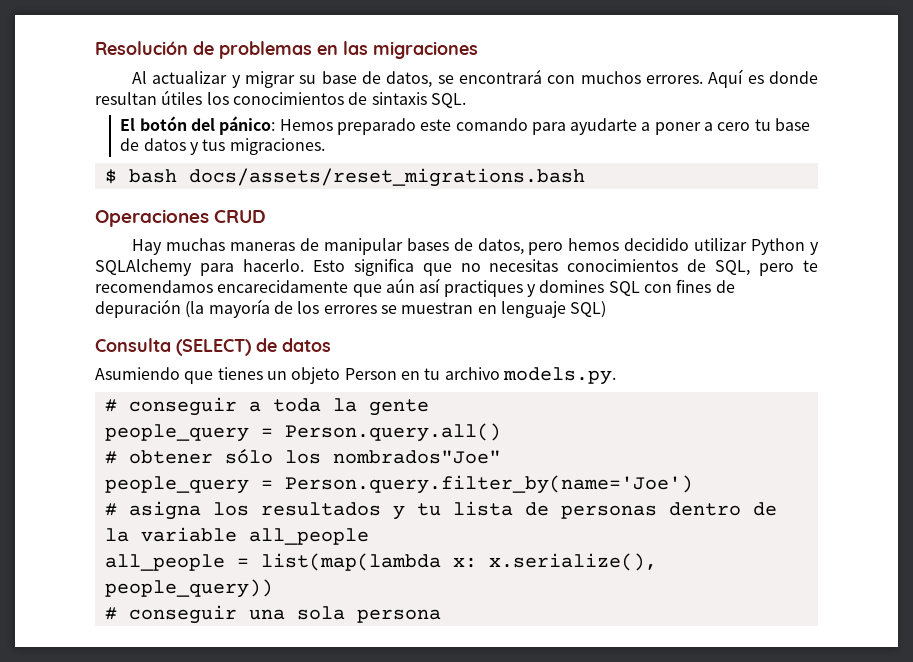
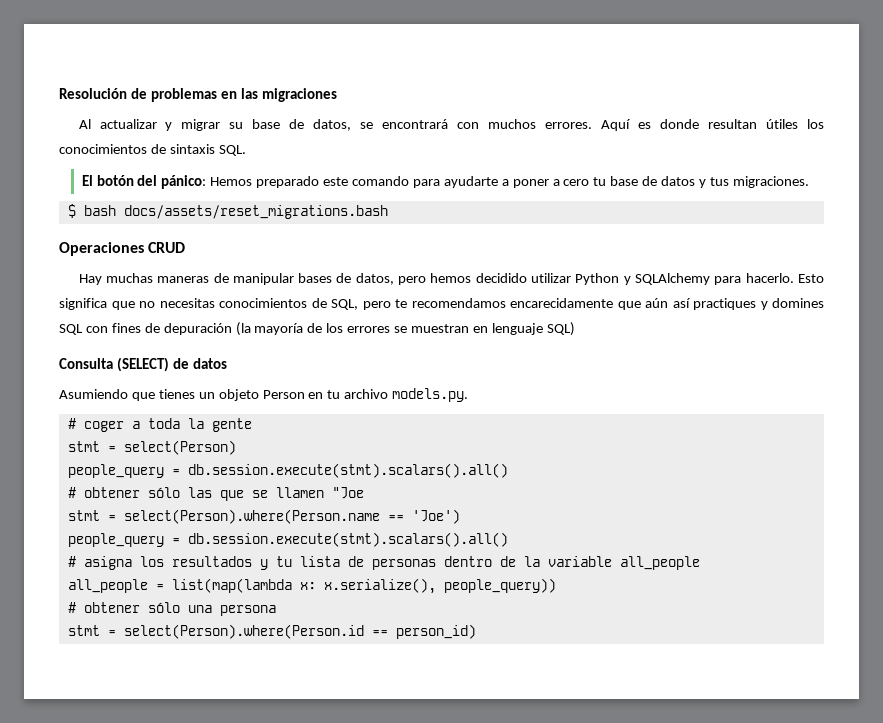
[128,397,237,416] conseguir -> [83,421,124,432] coger
[104,423,501,442] [104,449,501,464] [104,475,693,494] // people_query = Person.query.all() // # obtener sólo los nombrados"Joe" // people_query = Person.query.filter_by(name='Joe') -> [67,440,236,455] [67,463,508,478] [67,487,364,501] [67,509,460,524] [67,532,508,547] // stmt = select(Person) // people_query = db.session.execute(stmt).scalars().all() // # obtener sólo las que se llamen "Joe // stmt = select(Person).where(Person.name == 'Joe') // people_query = db.session.execute(stmt).scalars().all()
[128,605,441,624] conseguir una sola persona -> [83,602,276,616] [67,624,476,639] obtener sólo una persona // stmt = select(Person).where(Person.id == person_id)

